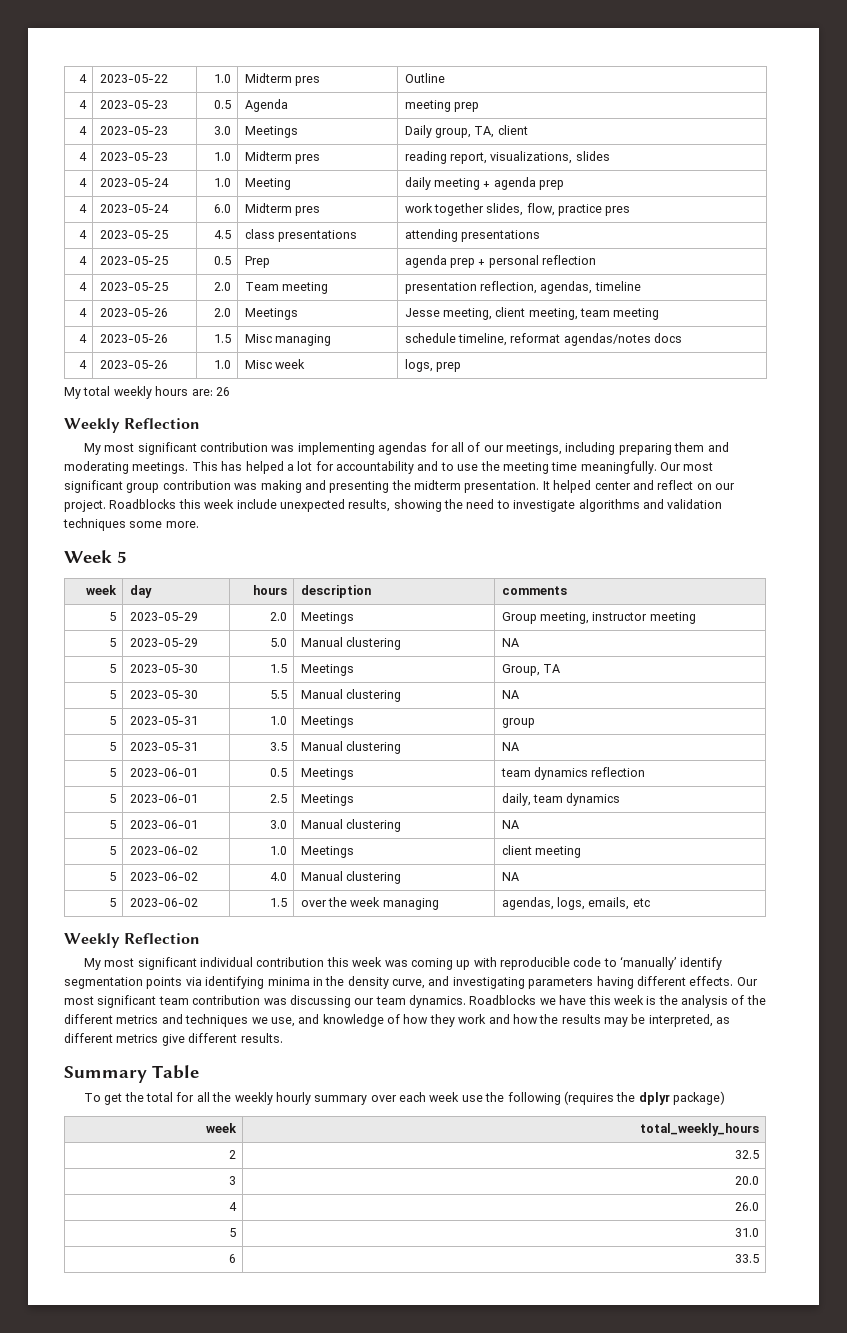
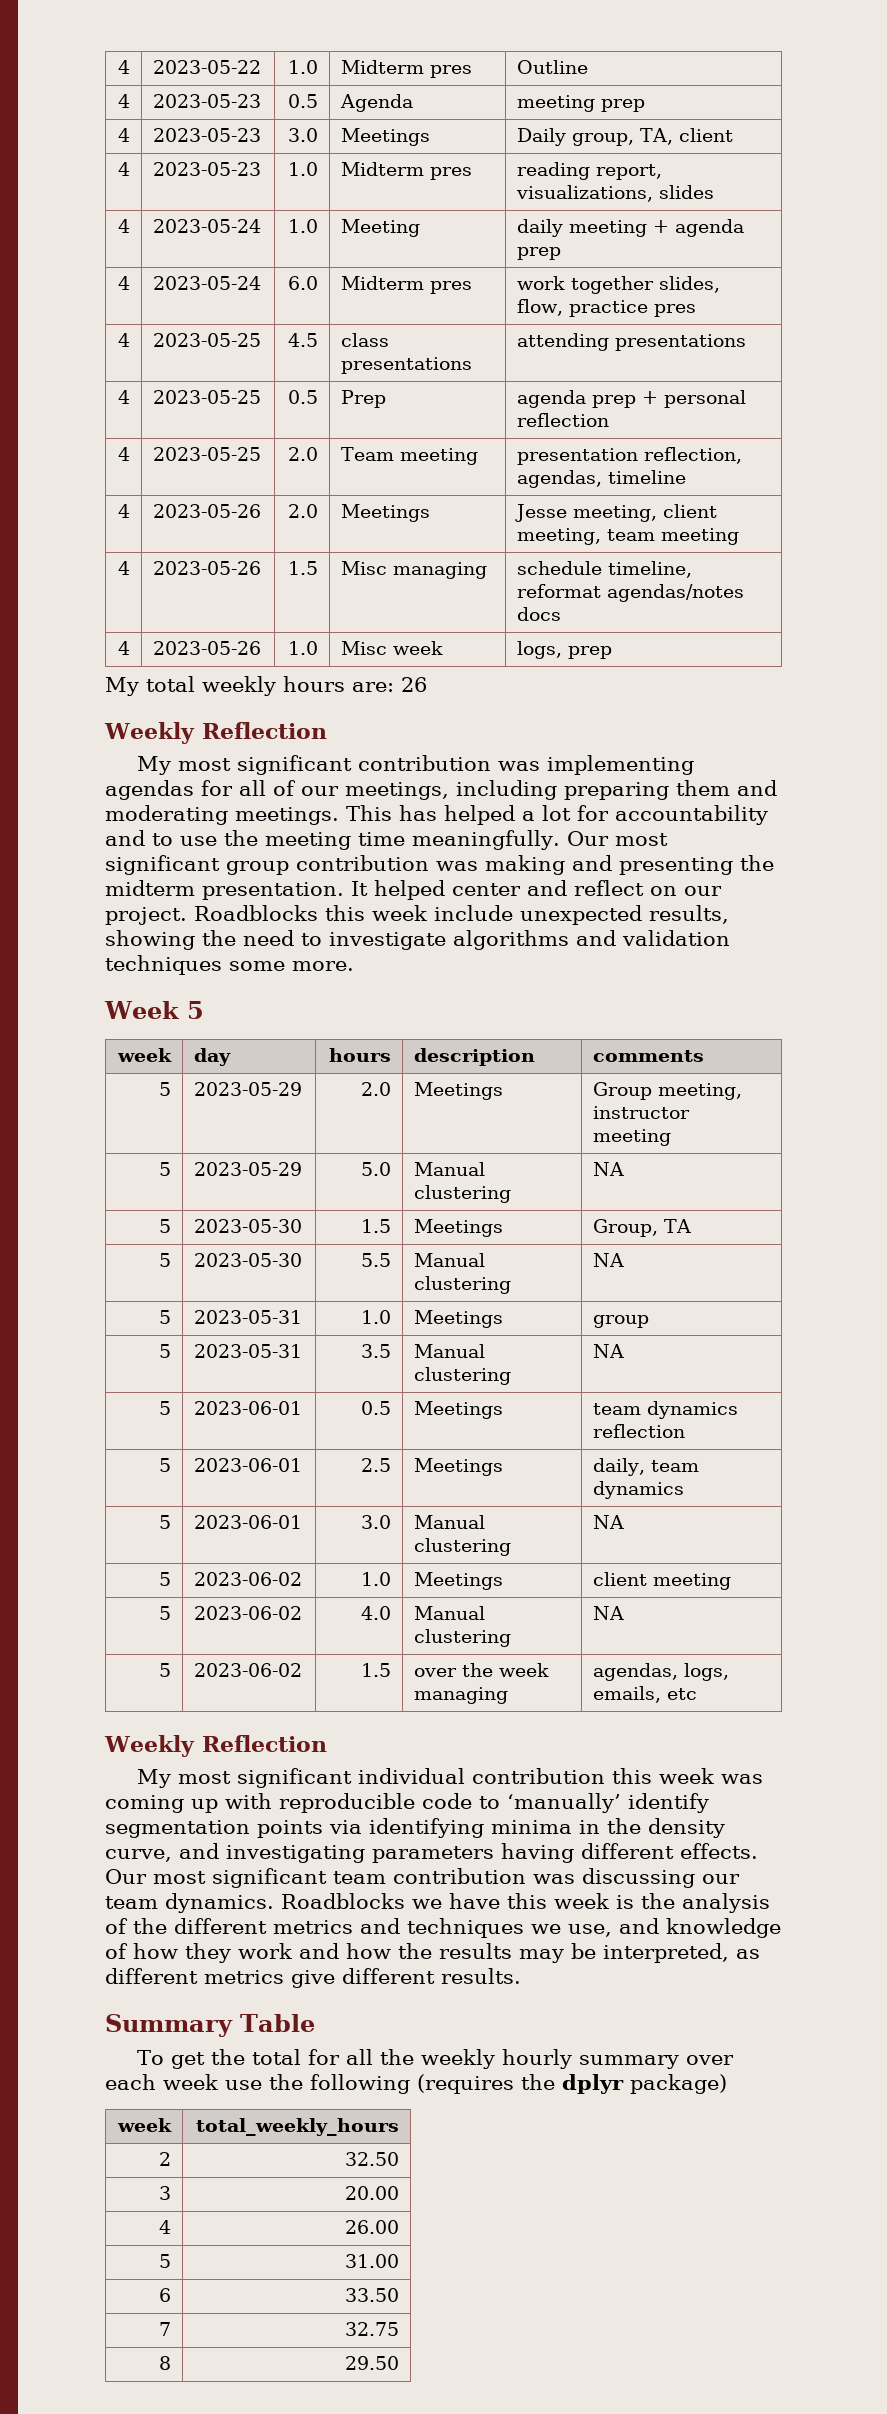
[734,1150,759,1159] 32.5 -> [345,2152,400,2166] 32.50
[734,1176,759,1185] [228,1202,237,1211] [734,1202,759,1211] [228,1228,236,1237] [734,1228,759,1237] 20.0 // 4 | 26.0 // 5 | 31.0 -> [345,2186,400,2200] [159,2220,172,2234] [345,2220,400,2234] [159,2254,172,2268] [345,2254,400,2268] 20.00 // 4 | 26.00 // 5 | 31.00
[734,1254,759,1263] 33.5 -> [345,2288,400,2302] [159,2322,172,2336] [345,2322,400,2336] [159,2356,172,2370] [345,2356,400,2370] 33.50 // 7 | 32.75 // 8 | 29.50

